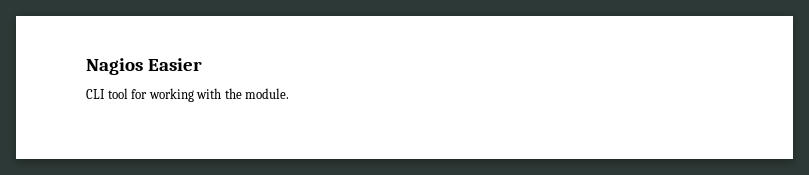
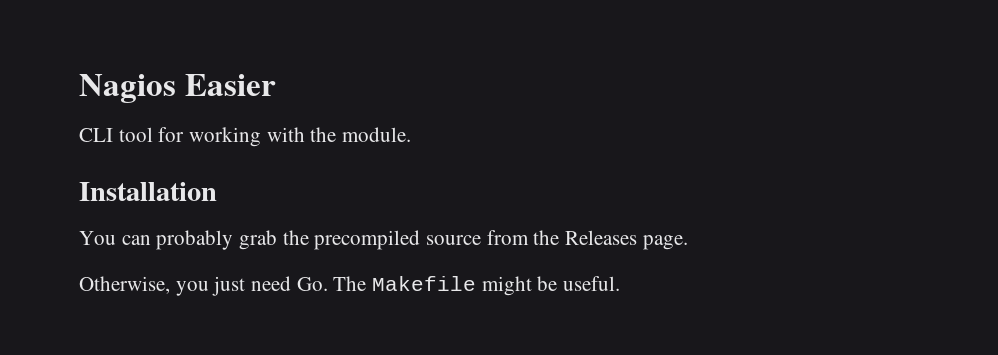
(290, 93) none -> [79,182,217,201] [79,230,688,250] [79,276,621,296] // Installation // You can probably grab the precompiled source from the Releases page. // Otherwise, you just need Go. The Makefile might be useful.

